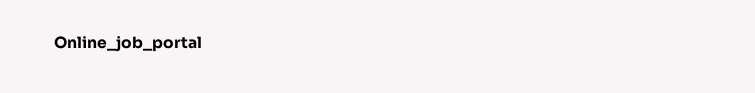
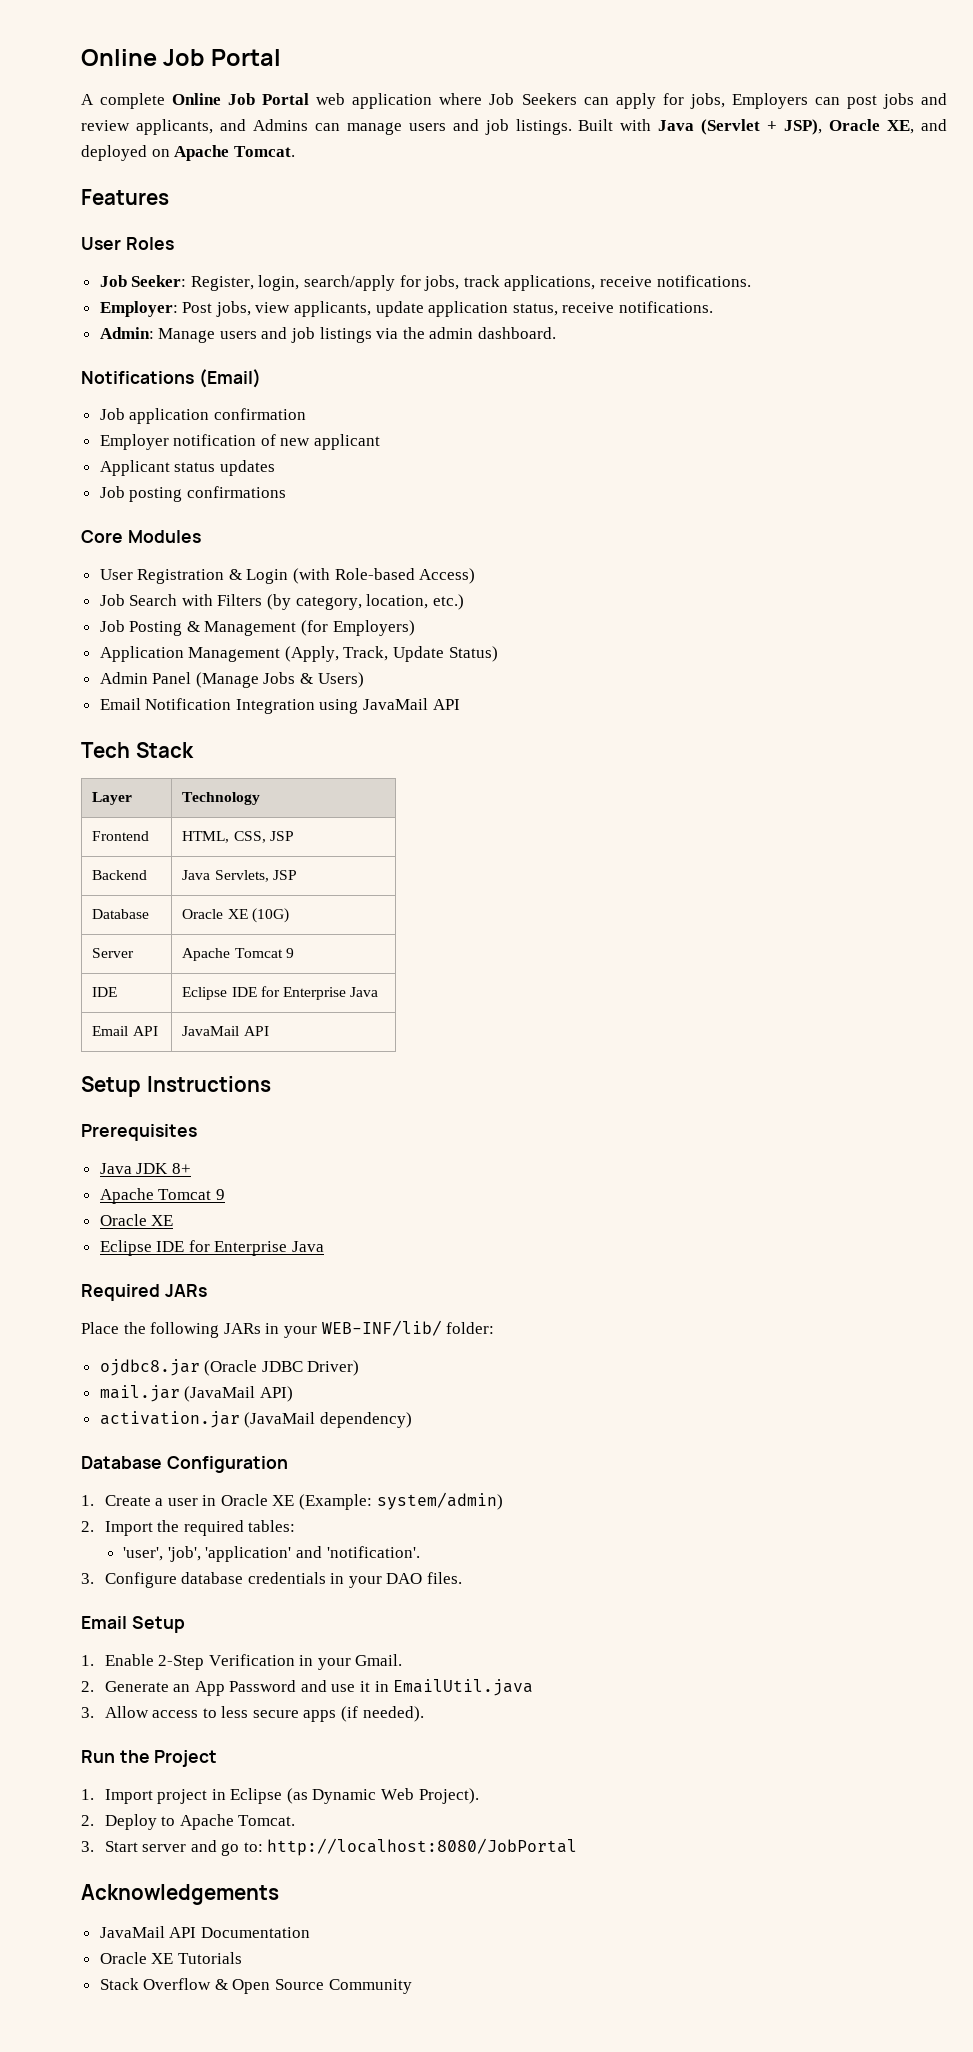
[54,36,202,52] Online_job_portal -> [81,49,281,66] [81,93,947,109] [81,119,948,135] [81,145,295,161] [81,189,169,205] [81,237,174,250] [99,275,751,291] [99,301,714,317] [99,327,557,343] [81,369,261,388] [99,408,306,424] [99,434,381,450] [99,460,275,476] [99,486,286,502] [81,530,201,543] [99,568,476,584] [99,594,464,610] [99,620,415,636] [99,646,498,662] [99,672,364,688] [99,698,460,714] [81,742,194,758] [92,792,133,805] [182,792,261,805] [92,831,150,841] [182,831,294,843] [92,870,148,880] [182,870,297,882] [92,909,150,919] [182,908,289,923] [92,948,135,958] [182,948,294,961] [92,987,118,997] [182,986,379,1000] [92,1026,158,1036] [182,1026,269,1036] [81,1076,271,1097] [81,1124,197,1141] [99,1163,191,1174] [99,1188,225,1204] [99,1214,174,1226] [99,1240,325,1256] [81,1284,207,1301] [81,1320,495,1338] [99,1359,360,1376] [99,1385,293,1402] [99,1411,412,1428] [81,1456,288,1473] [81,1492,503,1510] [81,1520,296,1536] [123,1546,420,1562] [81,1572,463,1588] [81,1616,185,1633] [81,1654,403,1670] [81,1679,534,1696] [81,1706,424,1722] [81,1750,218,1767] [81,1788,479,1804] [81,1814,296,1830] [81,1838,578,1856] [81,1884,279,1905] [99,1926,310,1938] [99,1952,242,1964] [99,1978,412,1994] Online Job Portal // A complete Online Job Portal web application where Job Seekers can apply for jobs, Employers can post jobs and review applicants, and Admins can manage users and job listings. Built with Java (Servlet + JSP), Oracle XE, and deployed on Apache Tomcat. // Features // User Roles // Job Seeker: Register, login, search/apply for jobs, track applications, receive notifications. // Employer: Post jobs, view applicants, update application status, receive notifications. // Admin: Manage users and job listings via the admin dashboard. // Notifications (Email) // Job application confirmation // Employer notification of new applicant // Applicant status updates // Job posting confirmations // Core Modules // User Registration & Login (with Role-based Access) // Job Search with Filters (by category, location, etc.) // Job Posting & Management (for Employers) // Application Management (Apply, Track, Update Status) // Admin Panel (Manage Jobs & Users) // Email Notification Integration using JavaMail API // Tech Stack // Layer | Technology // Frontend | HTML, CSS, JSP // Backend | Java Servlets, JSP // Database | Oracle XE (10G) // Server | Apache Tomcat 9 // IDE | Eclipse IDE for Enterprise Java // Email API | JavaMail API // Setup Instructions // Prerequisites // Java JDK 8+ // Apache Tomcat 9 // Oracle XE // Eclipse IDE for Enterprise Java // Required JARs // Place the following JARs in your WEB-INF/lib/ folder: // ojdbc8.jar (Oracle JDBC Driver) // mail.jar (JavaMail API) // activation.jar (JavaMail dependency) // Database Configuration // 1. Create a user in Oracle XE (Example: system/admin) // 2. Import the required tables: // 'user', 'job', 'application' and 'notification'. // 3. Configure database credentials in your DAO files. // Email Setup // 1. Enable 2-Step Verification in your Gmail. // 2. Generate an App Password and use it in EmailUtil.java // 3. Allow access to less secure apps (if needed). // Run the Project // 1. Import project in Eclipse (as Dynamic Web Project). // 2. Deploy to Apache Tomcat. // 3. Start server and go to: http://localhost:8080/JobPortal // Acknowledgements // JavaMail API Documentation // Oracle XE Tutorials // Stack Overflow & Open Source Community

